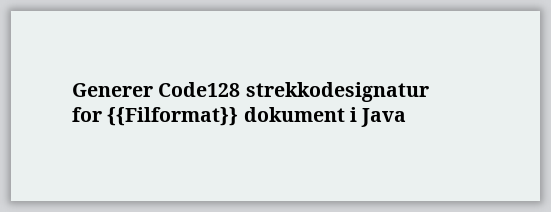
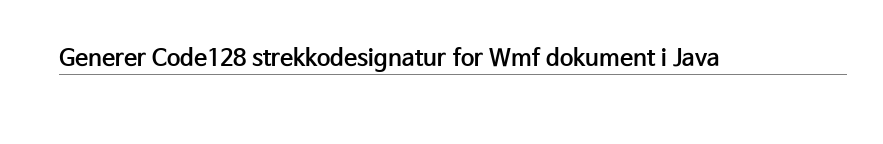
[107,107,239,126] {{Filformat}} -> [488,47,541,67] Wmf

